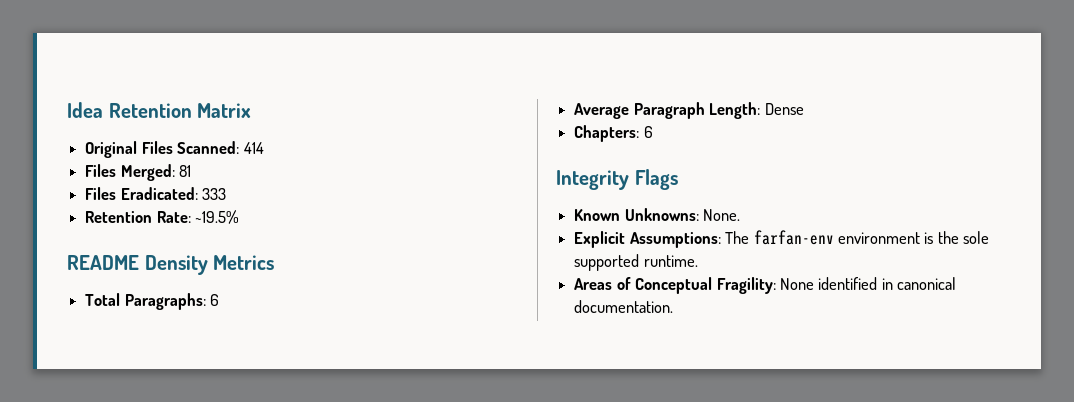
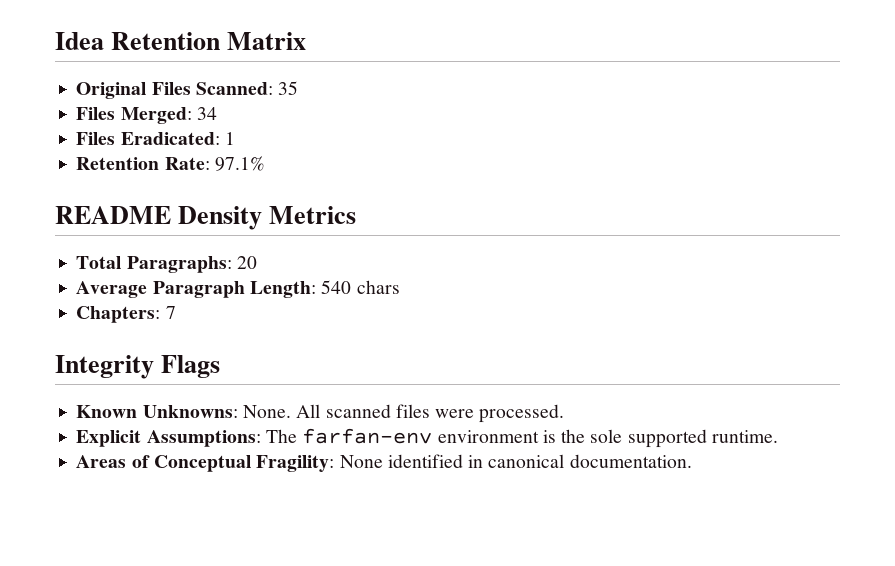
[243,142,264,154] 414 -> [278,81,299,95] 35
[179,165,192,177] 81 -> [196,107,217,120] 34
[202,188,227,200] 333 -> [224,132,235,145] 1
[195,210,240,224] ~19.5% -> [214,156,265,171] 97.1%
[210,294,220,306] 6 -> [236,256,257,269] 20
[764,103,804,115] Dense -> [321,280,400,294] 540 chars
[643,126,653,138] 6 -> [165,306,176,319] 7
(741, 215) none -> [296,404,565,423] All scanned files were processed.

